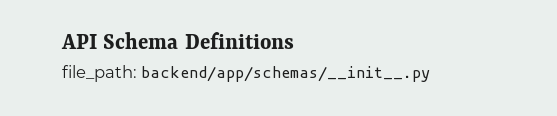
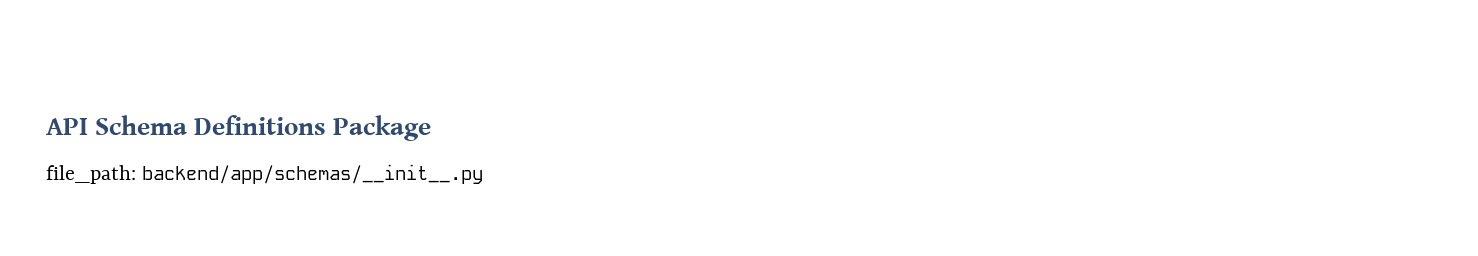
(294, 40) none -> [333,115,432,141] Package

